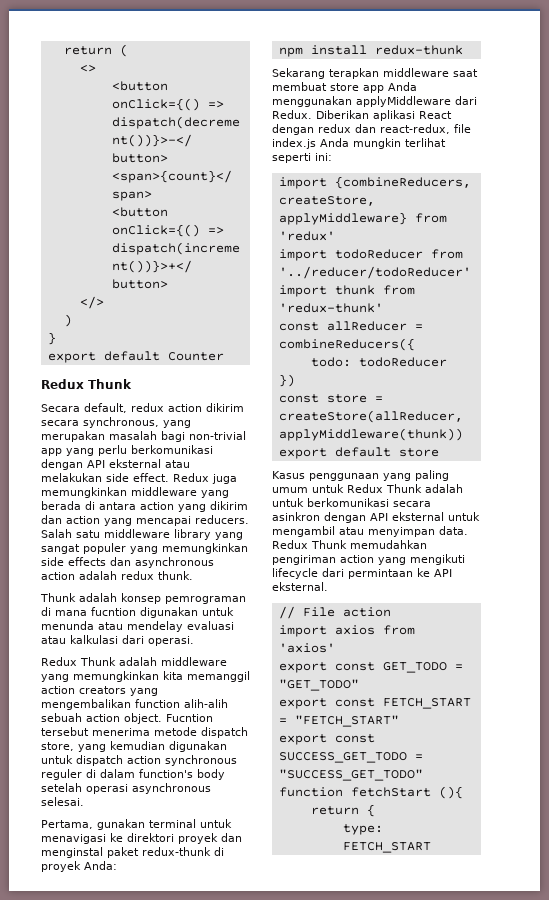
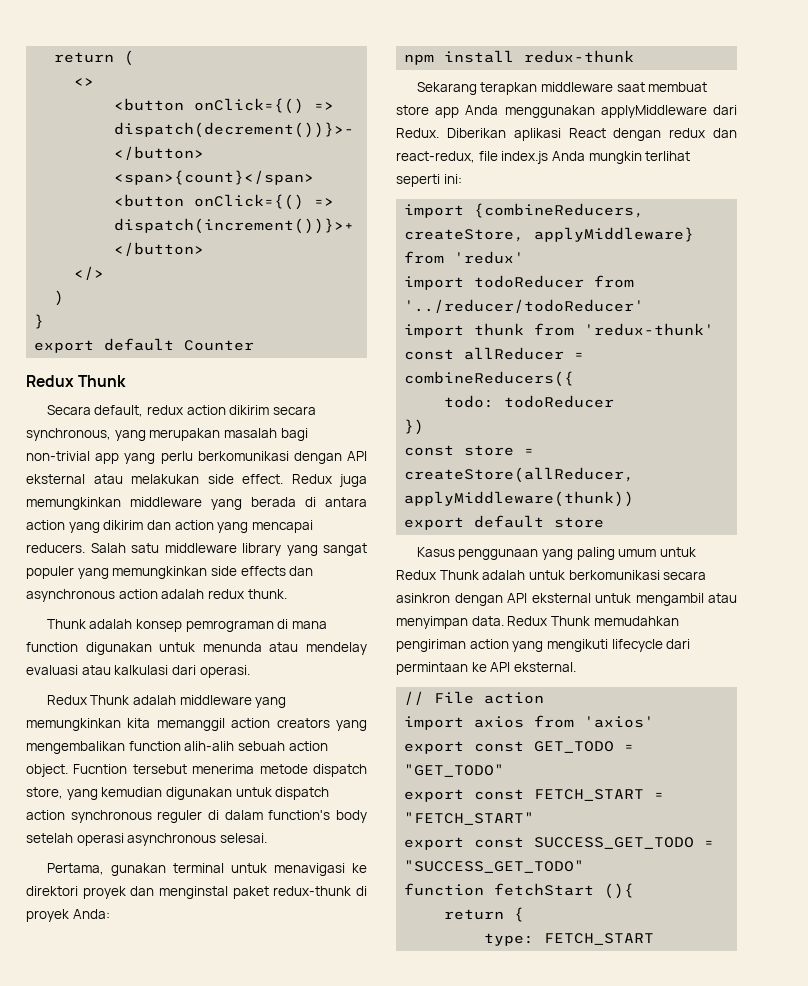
[91,607,136,616] fucntion -> [26,642,78,652] function

